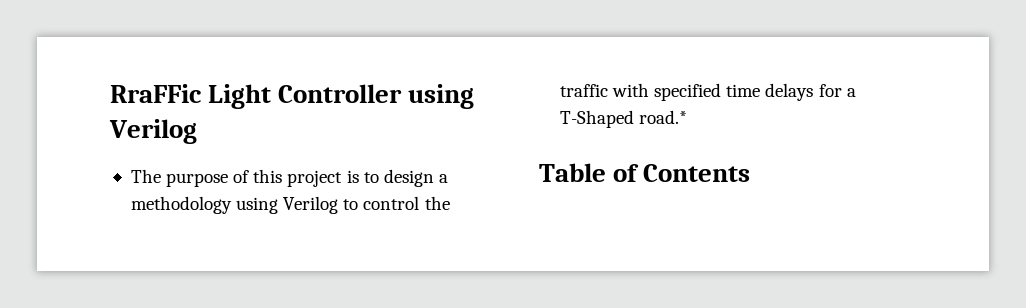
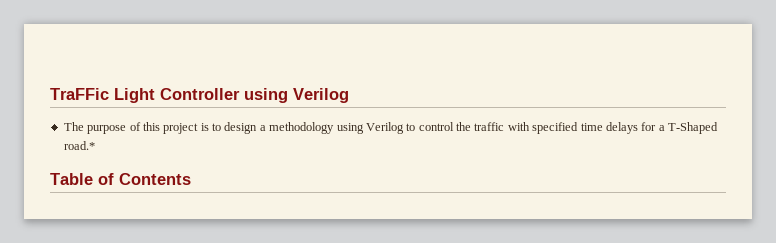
[110,84,202,103] RraFFic -> [50,88,109,100] TraFFic

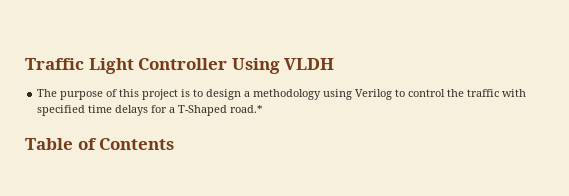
[50,88,109,100] TraFFic -> [25,58,84,70] Traffic
[244,88,349,103] using Verilog -> [231,58,335,74] Using VLDH

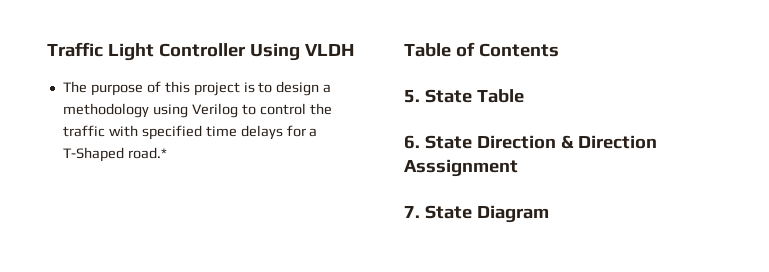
(175, 144) none -> [404,89,524,103] [404,135,657,149] [404,159,518,177] [404,205,549,223] // 5. State Table // 6. State Direction & Direction Asssignment // 7. State Diagram

